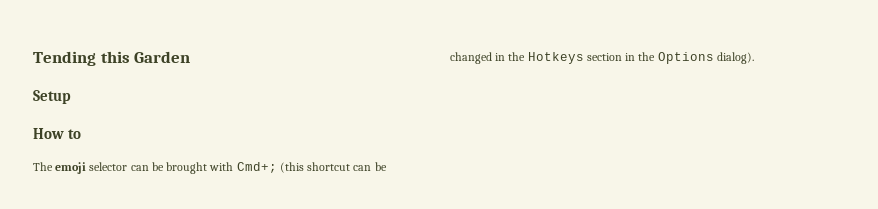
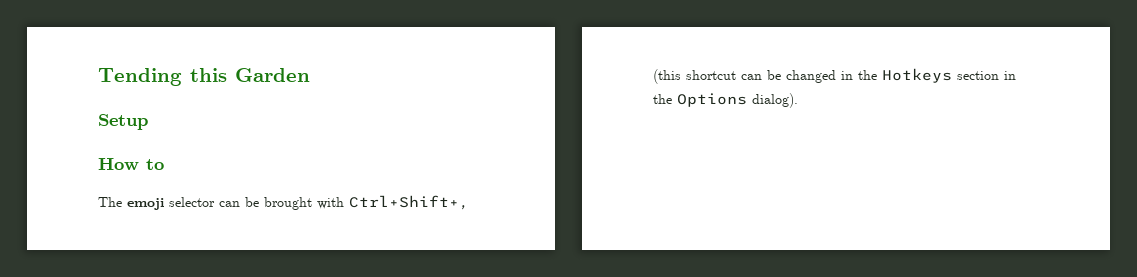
[236,162,277,173] Cmd+; -> [349,195,469,210] Ctrl+Shift+,

